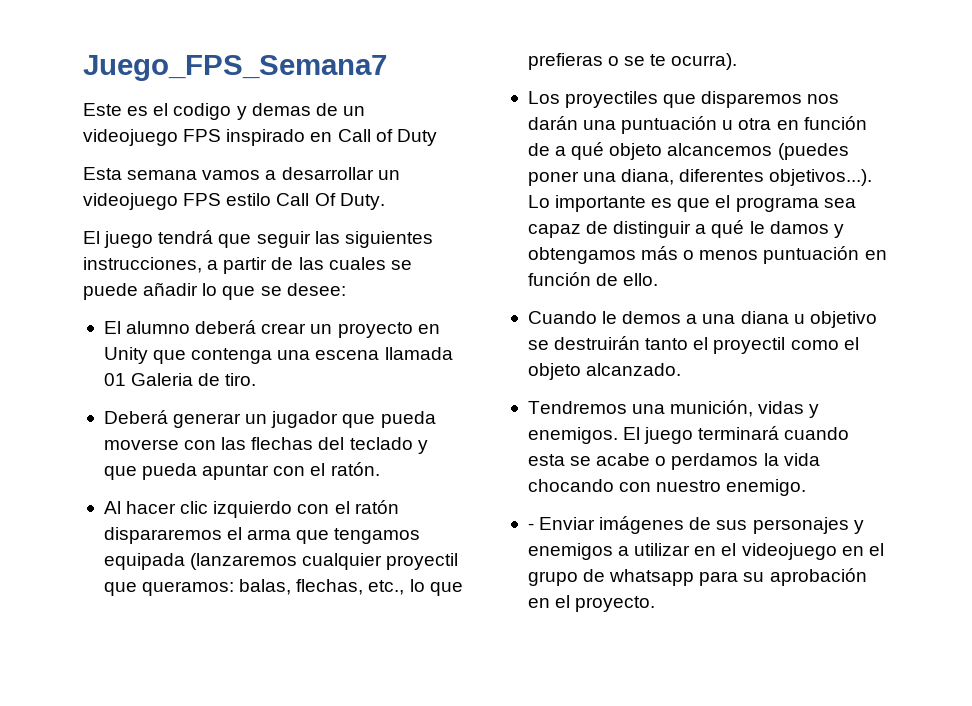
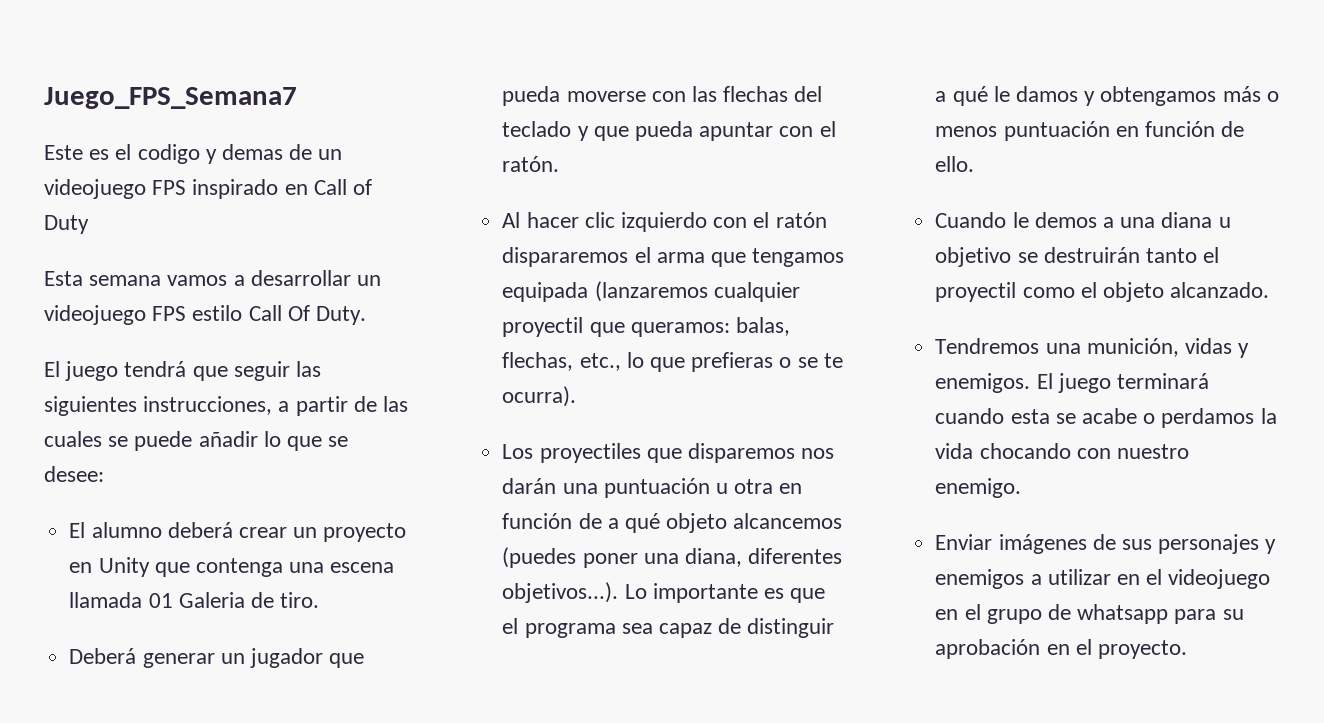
[527,523,534,530] - -> (1022, 488) none

